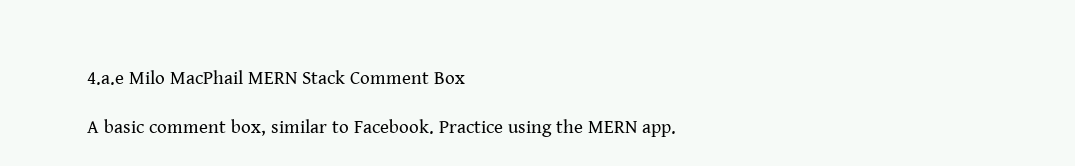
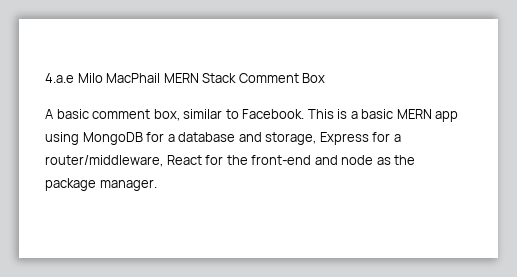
[438,119,676,137] Practice using the MERN app. -> [307,109,459,122] [45,132,401,145] [45,155,416,167] [45,178,157,191] This is a basic MERN app using MongoDB for a database and storage, Express for a router/middleware, React for the front-end and node as the package manager.

